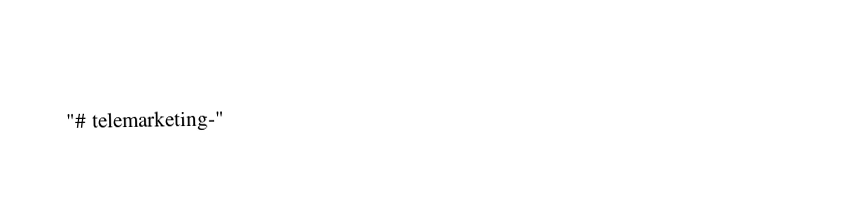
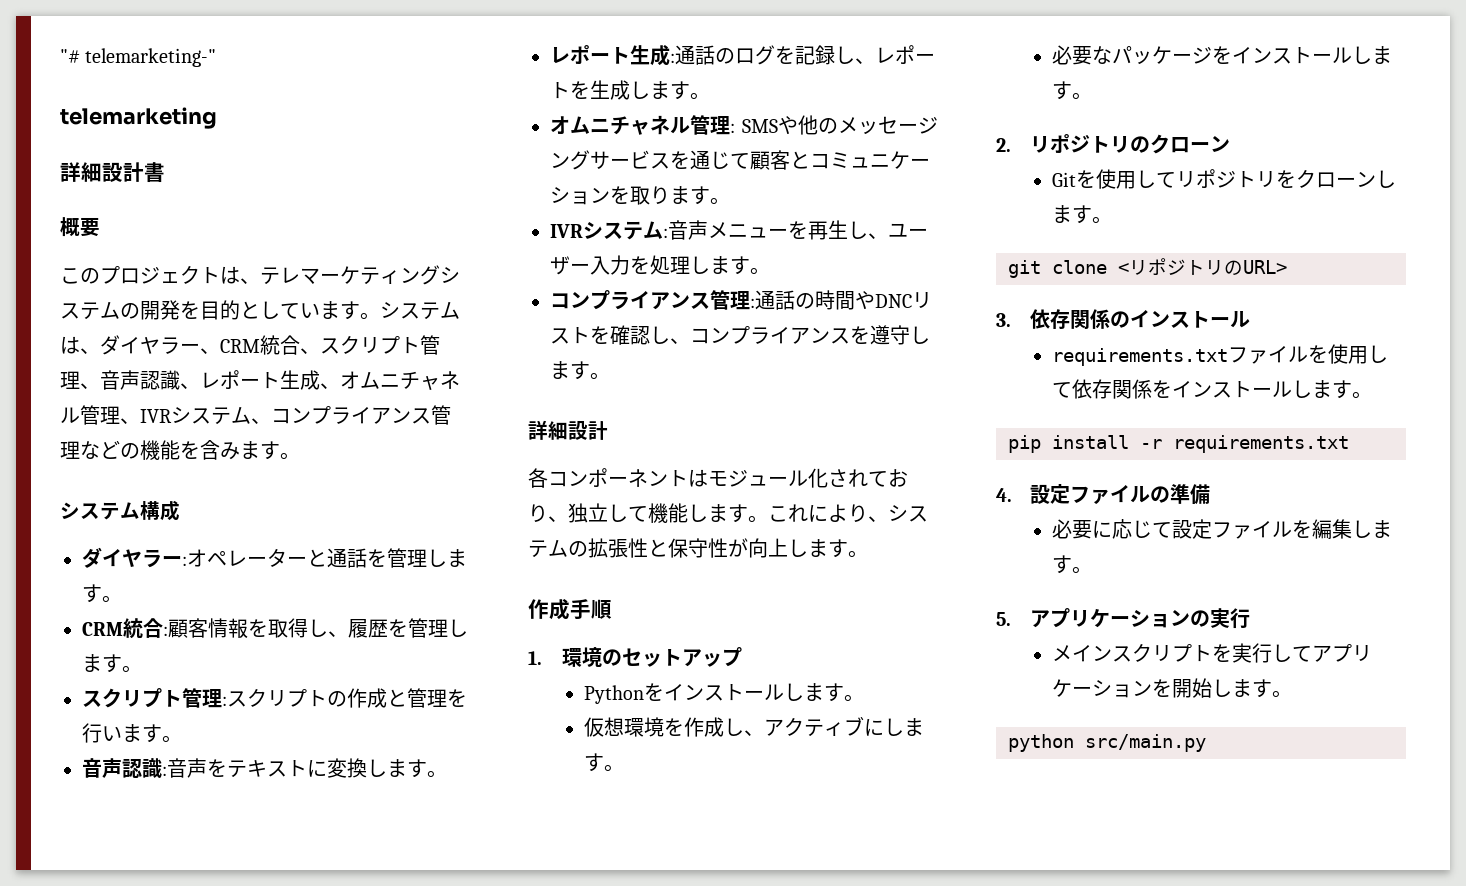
(225, 121) none -> [60,107,217,129] [60,162,165,183] [60,217,100,237] [60,265,460,285] [60,300,460,320] [60,335,440,355] [60,370,460,390] [60,405,451,425] [60,440,300,460] [60,500,180,521] [82,547,467,568] [82,584,122,603] [82,618,468,639] [82,654,142,673] [82,688,467,708] [82,723,182,743] [82,758,447,779] [550,44,935,66] [550,80,710,100] [550,115,938,135] [550,150,930,170] [550,186,730,205] [550,220,928,240] [550,255,770,275] [550,290,932,310] [550,325,930,345] [550,361,610,380] [528,420,608,440] [528,468,908,488] [528,503,928,523] [528,538,868,558] [528,598,612,620] [528,647,742,667] [583,683,864,704] [583,716,924,737] [583,753,624,772] [1051,45,1392,65] [1051,81,1092,100] [996,134,1230,154] [1051,169,1396,189] [1051,205,1112,224] [1008,258,1287,278] [996,309,1250,329] [1051,344,1388,366] [1051,379,1372,399] [1008,435,1349,453] [996,484,1210,505] [1051,519,1392,539] [1051,555,1092,574] [996,608,1250,629] [1051,643,1372,663] [1051,678,1292,698] [1008,734,1206,752] // telemarketing // 詳細設計書 // 概要 // このプロジェクトは、テレマーケティングシステムの開発を目的としています。システムは、ダイヤラー、CRM統合、スクリプト管理、音声認識、レポート生成、オムニチャネル管理、IVRシステム、コンプライアンス管理などの機能を含みます。 // システム構成 // ダイヤラー:オペレーターと通話を管理します。 // CRM統合:顧客情報を取得し、履歴を管理します。 // スクリプト管理:スクリプトの作成と管理を行います。 // 音声認識:音声をテキストに変換します。 // レポート生成:通話のログを記録し、レポートを生成します。 // オムニチャネル管理: SMSや他のメッセージングサービスを通じて顧客とコミュニケーションを取ります。 // IVRシステム:音声メニューを再生し、ユーザー入力を処理します。 // コンプライアンス管理:通話の時間やDNCリストを確認し、コンプライアンスを遵守します。 // 詳細設計 // 各コンポーネントはモジュール化されており、独立して機能します。これにより、システムの拡張性と保守性が向上します。 // 作成手順 // 1.環境のセットアップ // Pythonをインストールします。 // 仮想環境を作成し、アクティブにします。 // 必要なパッケージをインストールします。 // 2.リポジトリのクローン // Gitを使用してリポジトリをクローンします。 // git clone <リポジトリのURL> // 3.依存関係のインストール // requirements.txtファイルを使用して依存関係をインストールします。 // pip install -r requirements.txt // 4.設定ファイルの準備 // 必要に応じて設定ファイルを編集します。 // 5.アプリケーションの実行 // メインスクリプトを実行してアプリケーションを開始します。 // python src/main.py

